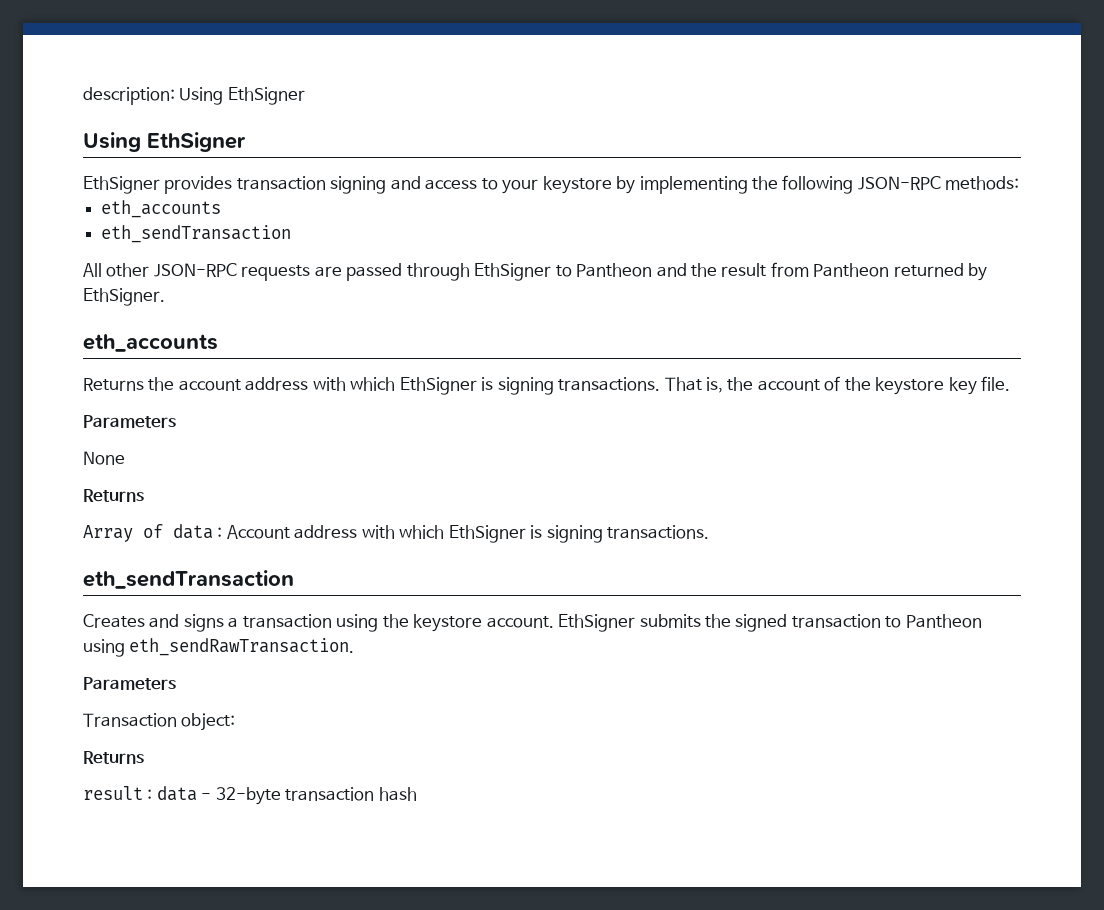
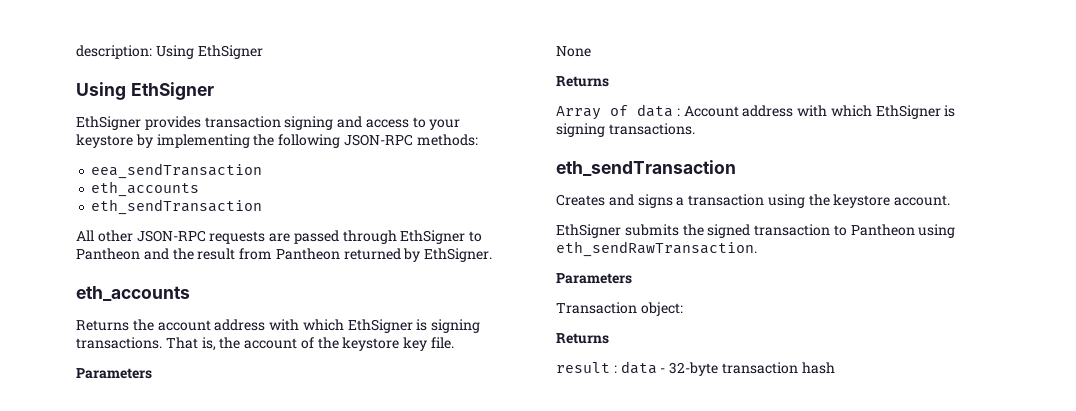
(1020, 183) none -> [91,163,263,179] // eea_sendTransaction
(554, 622) none -> (951, 200) //

